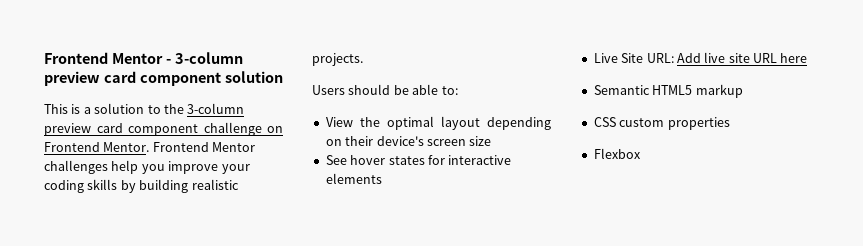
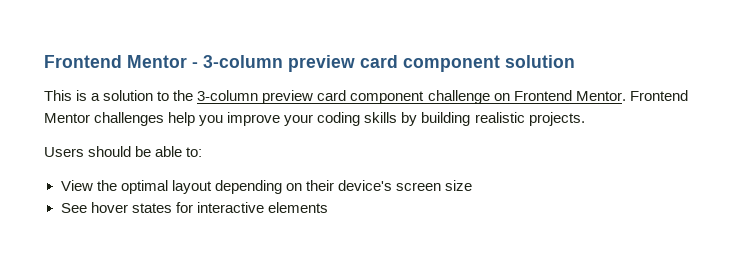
[593,52,808,63] [593,84,743,98] [593,117,730,130] [593,148,641,159] // Live Site URL: Add live site URL here // Semantic HTML5 markup // CSS custom properties // Flexbox -> (328, 207) none

